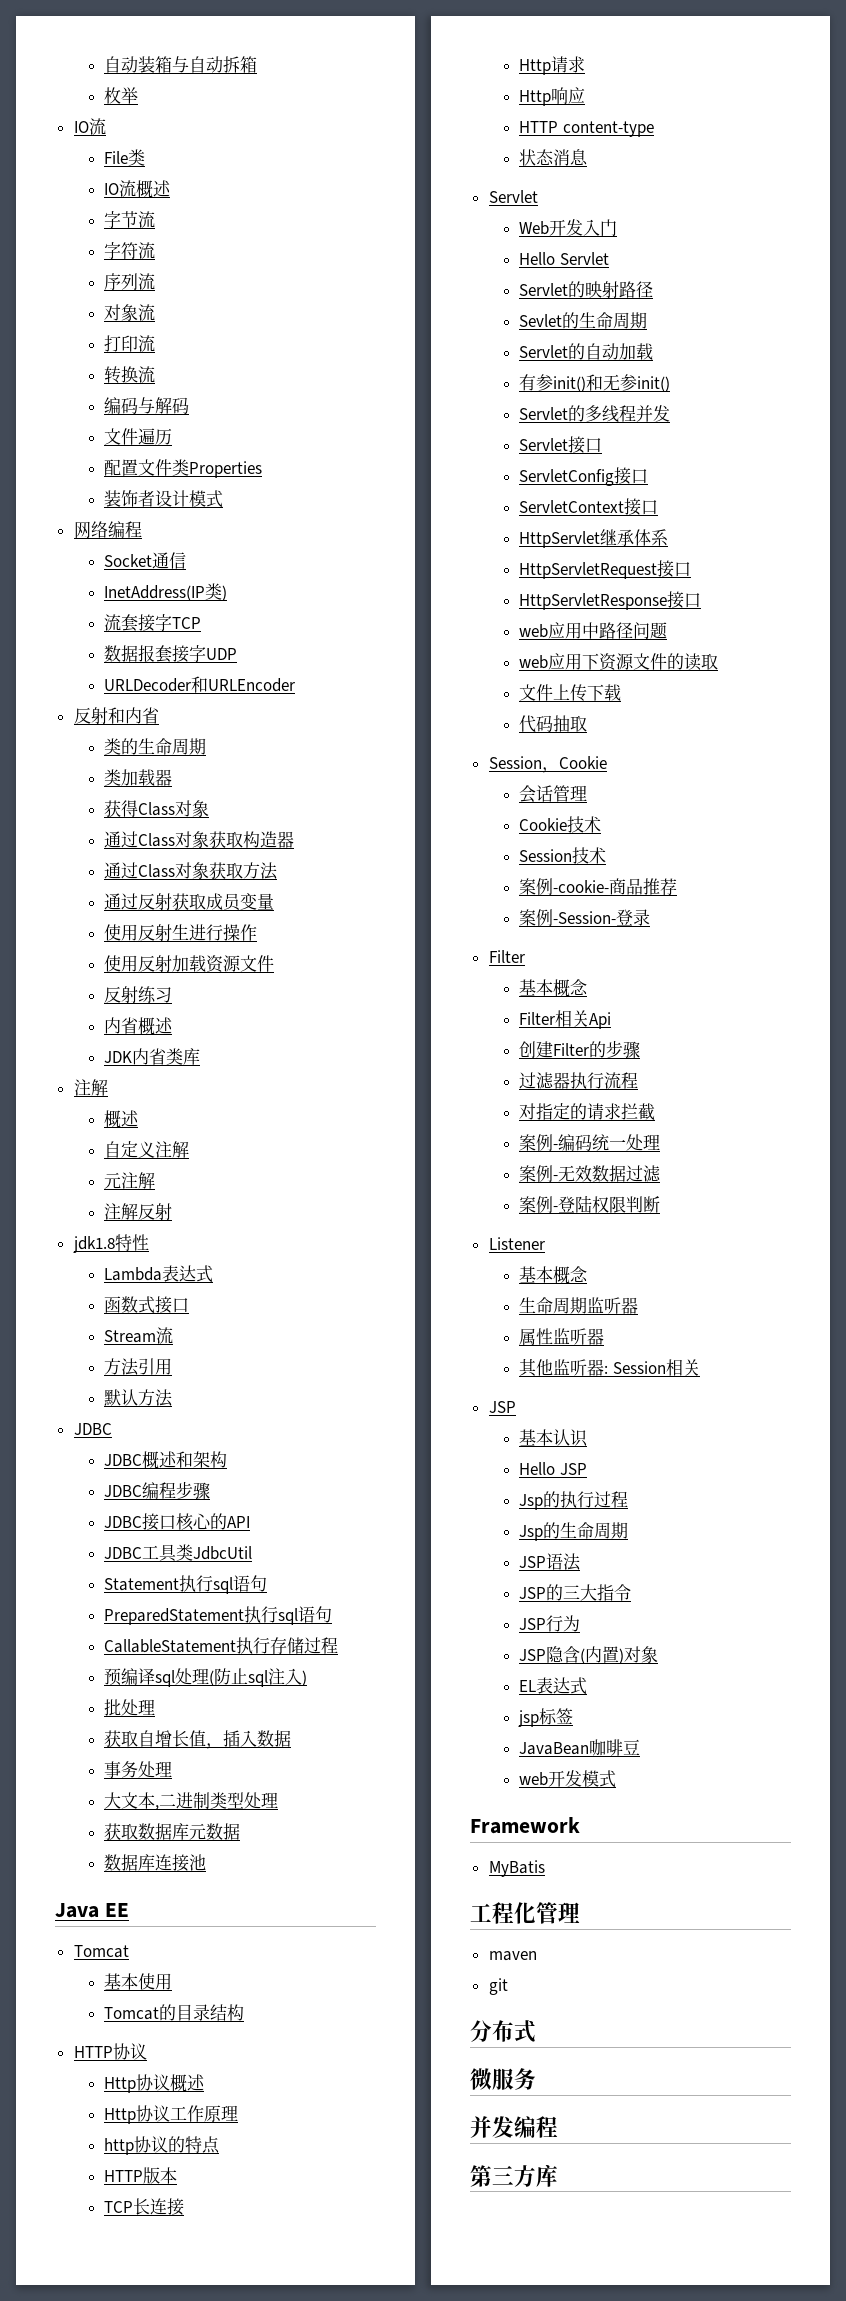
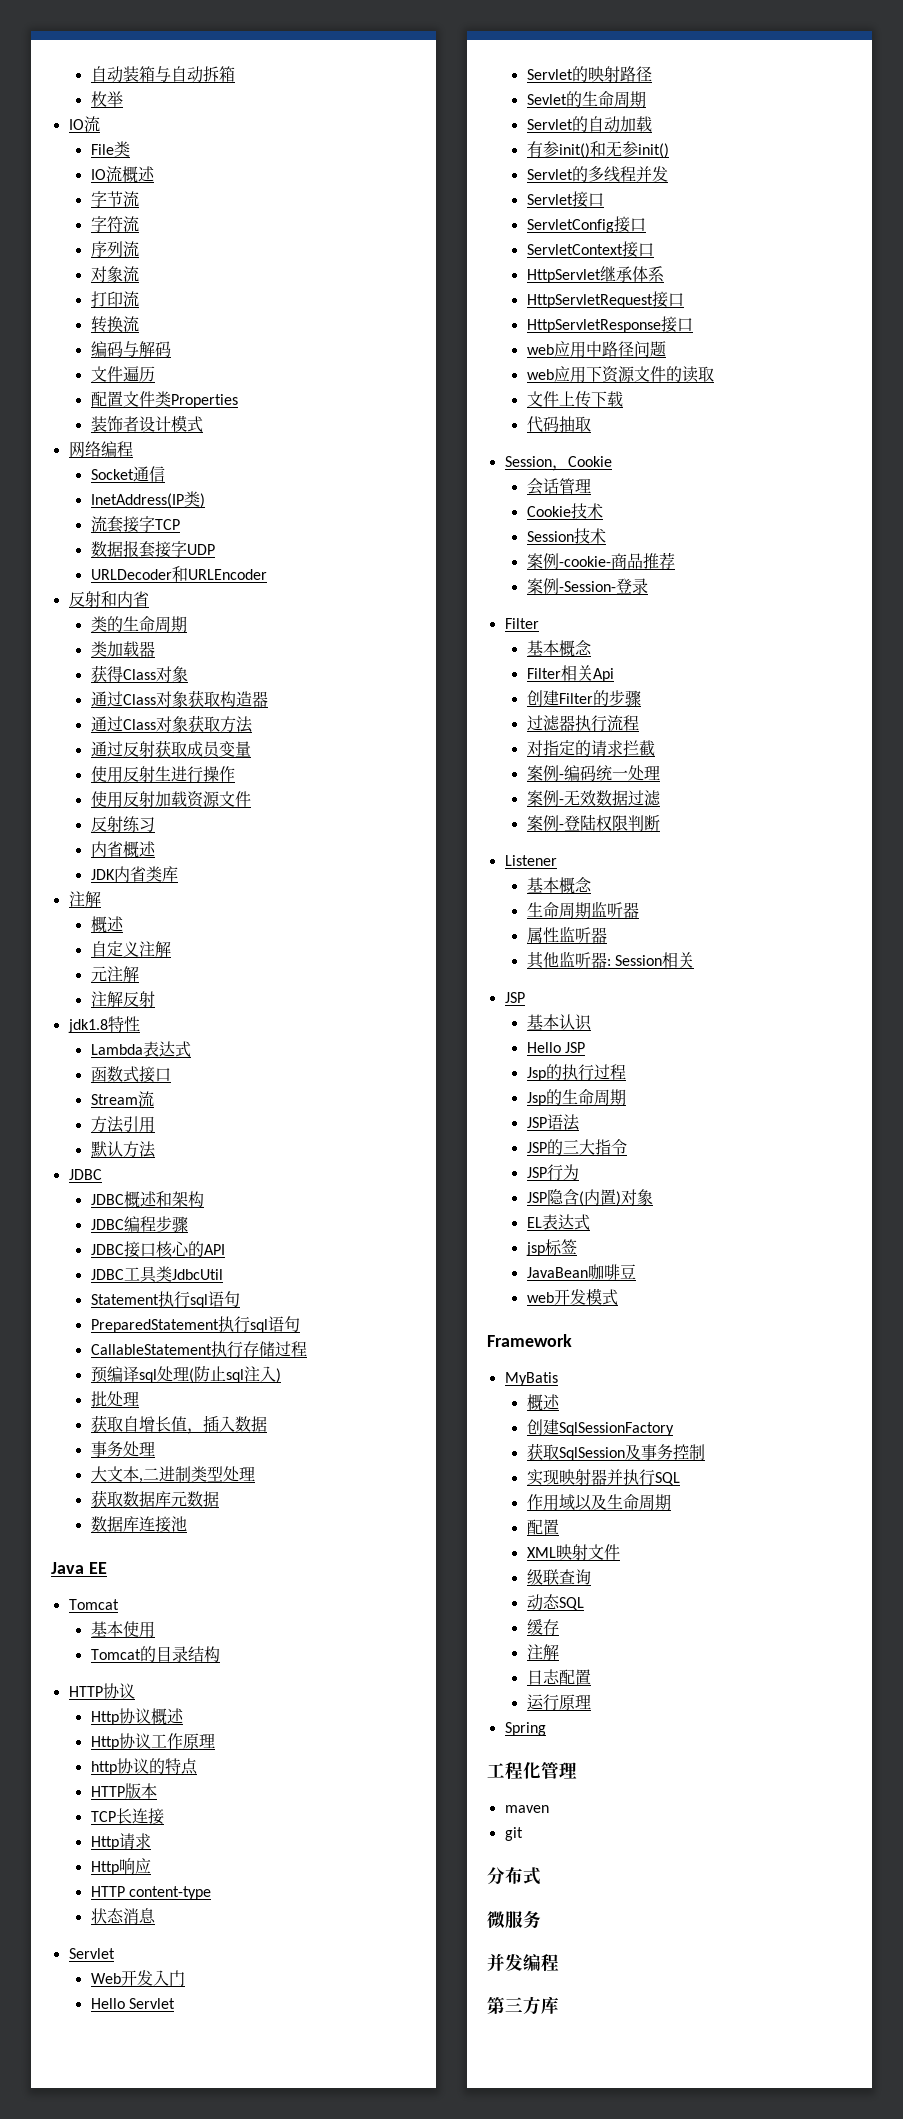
(545, 1868) none -> [526,1394,560,1411] [526,1419,674,1436] [526,1443,705,1461] [526,1469,680,1486] [526,1494,671,1511] [526,1519,559,1535] [526,1544,620,1560] [526,1569,591,1585] [526,1594,584,1611] [526,1619,559,1635] [526,1644,559,1660] [526,1669,591,1685] [526,1694,591,1711] [504,1722,546,1736] // 概述 // 创建SqlSessionFactory // 获取SqlSession及事务控制 // 实现映射器并执行SQL // 作用域以及生命周期 // 配置 // XML映射文件 // 级联查询 // 动态SQL // 缓存 // 注解 // 日志配置 // 运行原理 // Spring

